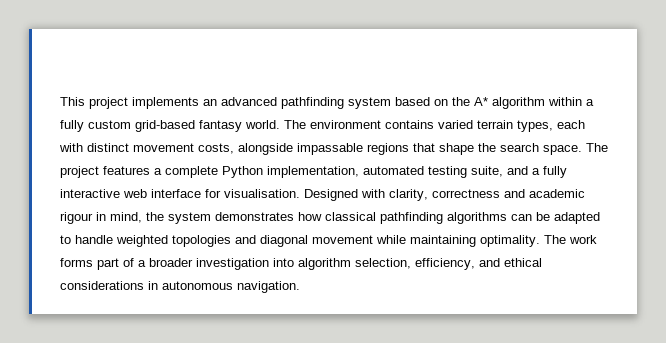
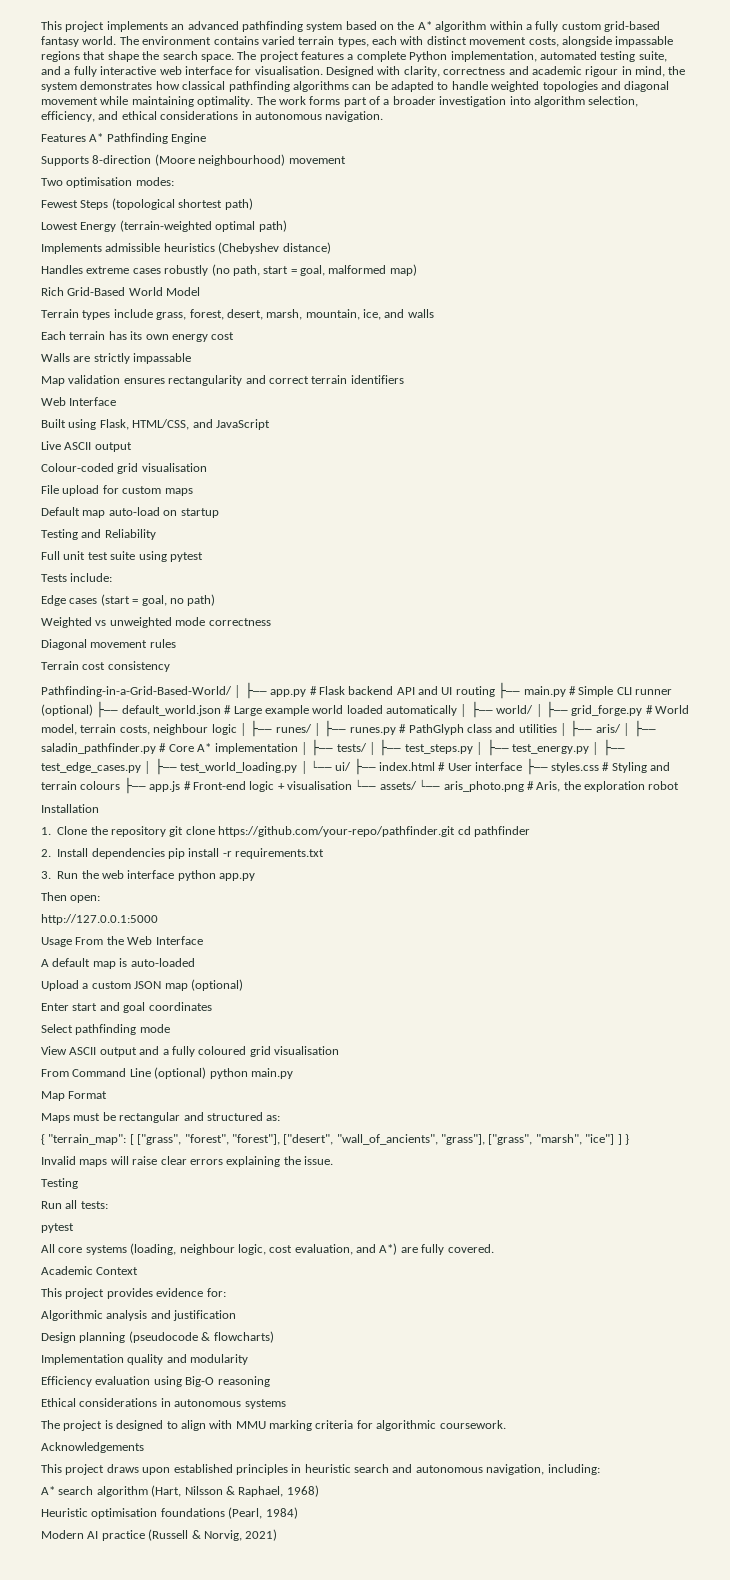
(300, 287) none -> [41,133,207,144] [41,154,346,166] [41,177,174,188] [41,198,253,210] [41,220,287,232] [41,242,331,254] [41,264,417,276] [41,287,201,296] [41,309,434,320] [41,331,235,342] [41,353,192,364] [41,375,404,386] [41,397,117,406] [41,419,270,430] [41,441,132,452] [41,463,207,474] [41,485,193,496] [41,507,219,518] [41,529,156,540] [41,551,203,562] [41,573,113,582] [41,594,216,606] [41,617,271,628] [41,639,176,650] [41,661,170,672] [41,682,672,699] [41,701,689,718] [41,720,656,737] [41,739,625,756] [41,758,670,775] [41,777,680,794] [41,804,99,813] [41,826,530,837] [41,848,325,859] [41,870,256,881] [41,892,101,903] [41,914,158,925] [41,936,203,947] [41,958,195,969] [41,979,243,991] [41,1002,212,1013] [41,1024,170,1035] [41,1046,339,1057] [41,1067,293,1079] [41,1091,108,1101] [41,1112,281,1123] [41,1134,629,1145] [41,1156,333,1167] [41,1178,78,1189] [41,1200,108,1209] [41,1223,74,1233] [41,1243,494,1255] [41,1266,139,1275] [41,1288,226,1299] [41,1310,237,1321] [41,1331,274,1343] [41,1354,249,1365] [41,1376,270,1387] [41,1398,286,1409] [41,1420,506,1431] [41,1442,144,1453] [41,1464,600,1475] [41,1485,319,1497] [41,1507,298,1519] [41,1529,278,1541] // Features A* Pathfinding Engine // Supports 8-direction (Moore neighbourhood) movement // Two optimisation modes: // Fewest Steps (topological shortest path) // Lowest Energy (terrain-weighted optimal path) // Implements admissible heuristics (Chebyshev distance) // Handles extreme cases robustly (no path, start = goal, malformed map) // Rich Grid-Based World Model // Terrain types include grass, forest, desert, marsh, mountain, ice, and walls // Each terrain has its own energy cost // Walls are strictly impassable // Map validation ensures rectangularity and correct terrain identifiers // Web Interface // Built using Flask, HTML/CSS, and JavaScript // Live ASCII output // Colour-coded grid visualisation // File upload for custom maps // Default map auto-load on startup // Testing and Reliability // Full unit test suite using pytest // Tests include: // Edge cases (start = goal, no path) // Weighted vs unweighted mode correctness // Diagonal movement rules // Terrain cost consistency // Pathfinding-in-a-Grid-Based-World/ │ ├── app.py # Flask backend API and UI routing ├── main.py # Simple CLI runner (optional) ├── default_world.json # Large example world loaded automatically │ ├── world/ │ ├── grid_forge.py # World model, terrain costs, neighbour logic │ ├── runes/ │ ├── runes.py # PathGlyph class and utilities │ ├── aris/ │ ├── saladin_pathfinder.py # Core A* implementation │ ├── tests/ │ ├── test_steps.py │ ├── test_energy.py │ ├── test_edge_cases.py │ ├── test_world_loading.py │ └── ui/ ├── index.html # User interface ├── styles.css # Styling and terrain colours ├── app.js # Front-end logic + visualisation └── assets/ └── aris_photo.png # Aris, the exploration robot // Installation // 1. Clone the repository git clone https://github.com/your-repo/pathfinder.git cd pathfinder // 2. Install dependencies pip install -r requirements.txt // 3. Run the web interface python app.py // Then open: // http://127.0.0.1:5000 // Usage From the Web Interface // A default map is auto-loaded // Upload a custom JSON map (optional) // Enter start and goal coordinates // Select pathfinding mode // View ASCII output and a fully coloured grid visualisation // From Command Line (optional) python main.py // Map Format // Maps must be rectangular and structured as: // { "terrain_map": [ ["grass", "forest", "forest"], ["desert", "wall_of_ancients", "grass"], ["grass", "marsh", "ice"] ] } // Invalid maps will raise clear errors explaining the issue. // Testing // Run all tests: // pytest // All core systems (loading, neighbour logic, cost evaluation, and A*) are fully covered. // Academic Context // This project provides evidence for: // Algorithmic analysis and justification // Design planning (pseudocode & flowcharts) // Implementation quality and modularity // Efficiency evaluation using Big-O reasoning // Ethical considerations in autonomous systems // The project is designed to align with MMU marking criteria for algorithmic coursework. // Acknowledgements // This project draws upon established principles in heuristic search and autonomous navigation, including: // A* search algorithm (Hart, Nilsson & Raphael, 1968) // Heuristic optimisation foundations (Pearl, 1984) // Modern AI practice (Russell & Norvig, 2021)

